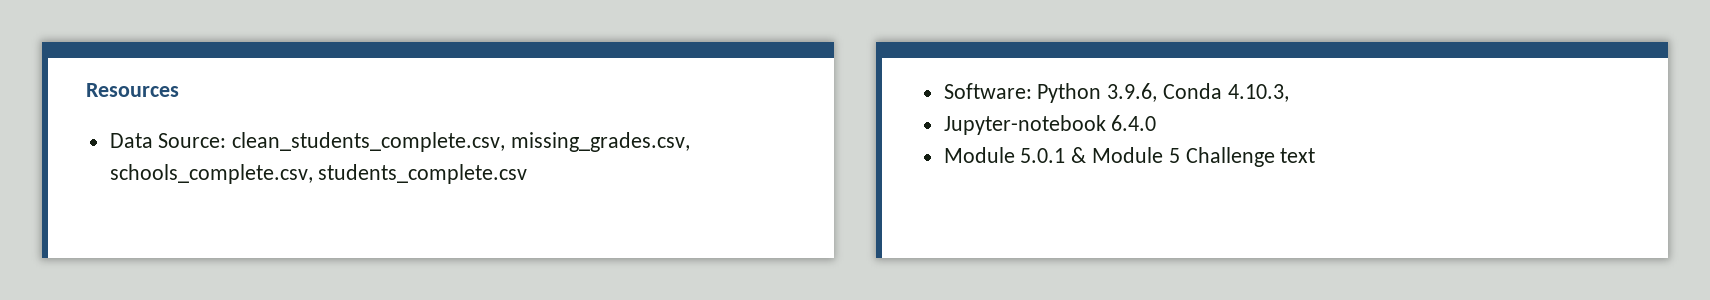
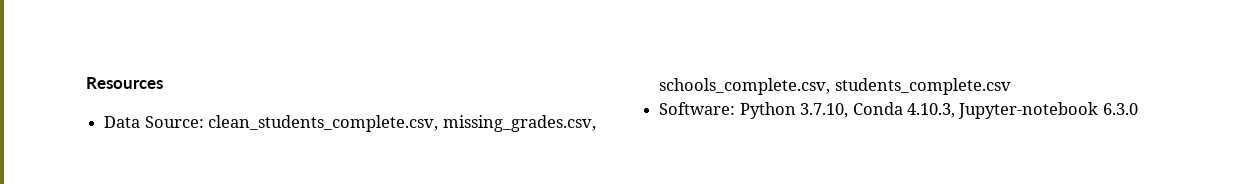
[1107,83,1158,102] 3.9.6, -> [800,103,849,118] 3.7.10,
[943,115,1157,135] [943,147,1316,167] // Jupyter-notebook 6.4.0 // Module 5.0.1 & Module 5 Challenge text -> [958,102,1138,119] Jupyter-notebook 6.3.0

